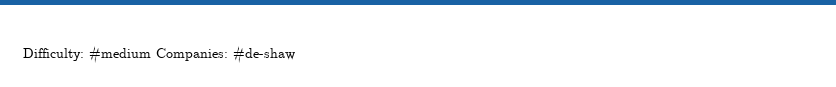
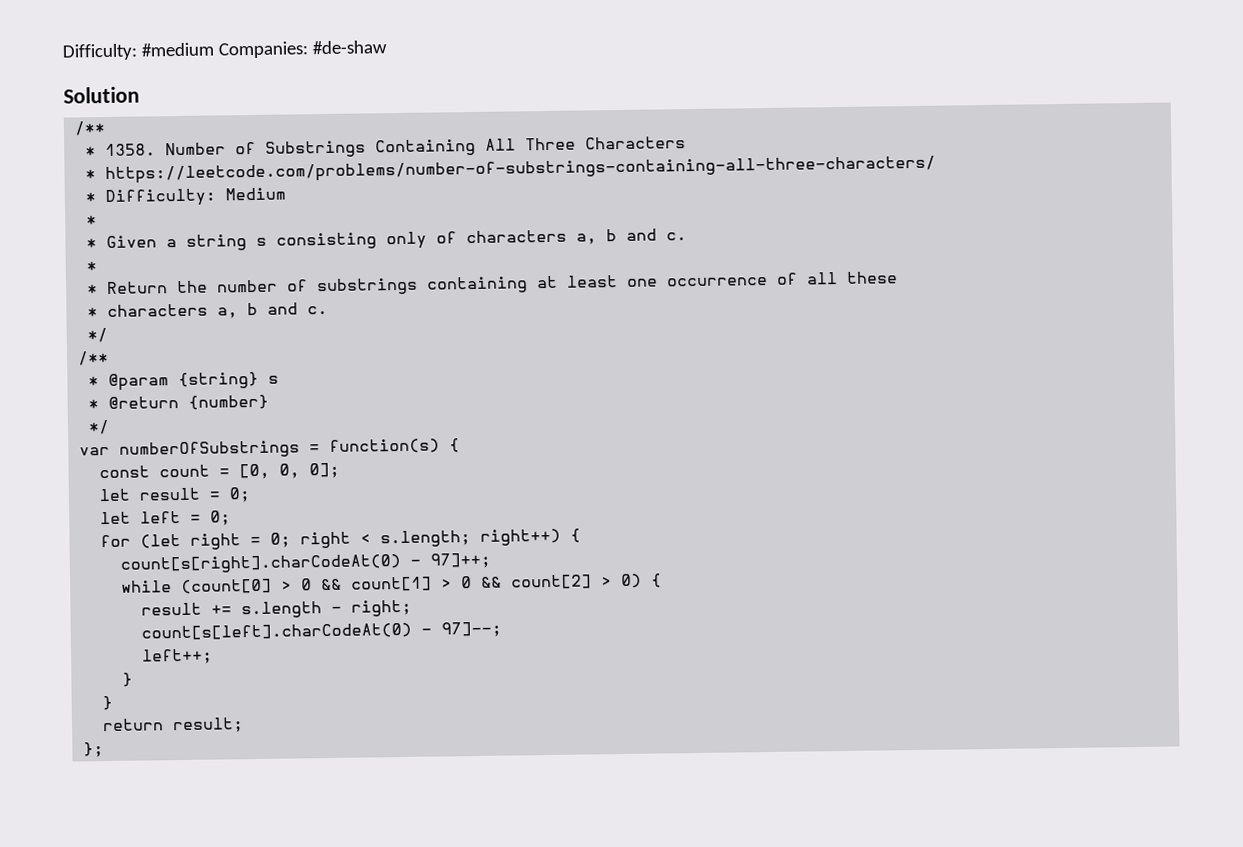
(295, 55) none -> [63,86,140,104] [74,120,107,136] [85,136,687,158] [85,155,937,184] [85,187,287,207] [86,215,98,226] [86,228,688,251] [86,261,98,272] [87,271,899,296] [87,302,329,319] [87,327,109,343] [77,350,110,366] [88,371,280,391] [88,394,270,410] [88,419,111,435] [79,438,461,459] [99,462,341,480] [99,487,252,503] [100,510,232,526] [100,528,582,550] [120,552,492,574] [121,573,663,595] [141,599,413,619] [141,621,503,641] [142,648,214,665] [122,672,134,687] [102,695,114,711] [102,717,245,734] [83,742,105,758] // Solution // /** // * 1358. Number of Substrings Containing All Three Characters // * https://leetcode.com/problems/number-of-substrings-containing-all-three-characters/ // * Difficulty: Medium // * // * Given a string s consisting only of characters a, b and c. // * // * Return the number of substrings containing at least one occurrence of all these // * characters a, b and c. // */ // /** // * @param {string} s // * @return {number} // */ // var numberOfSubstrings = function(s) { // const count = [0, 0, 0]; // let result = 0; // let left = 0; // for (let right = 0; right < s.length; right++) { // count[s[right].charCodeAt(0) - 97]++; // while (count[0] > 0 && count[1] > 0 && count[2] > 0) { // result += s.length - right; // count[s[left].charCodeAt(0) - 97]--; // left++; // } // } // return result; // };

